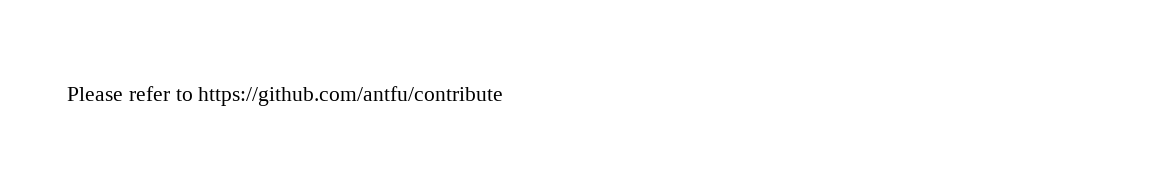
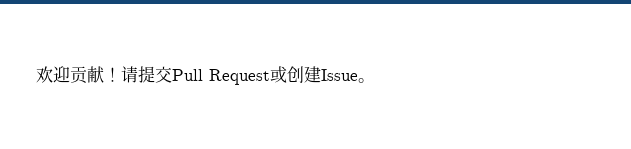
[67,86,504,106] Please refer to https://github.com/antfu/contribute -> [36,66,375,85] 欢迎贡献！请提交Pull Request或创建Issue。

